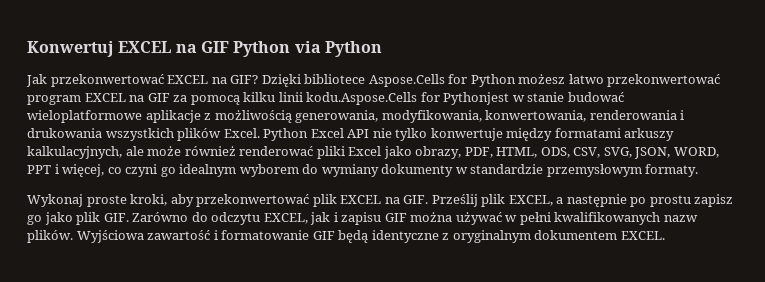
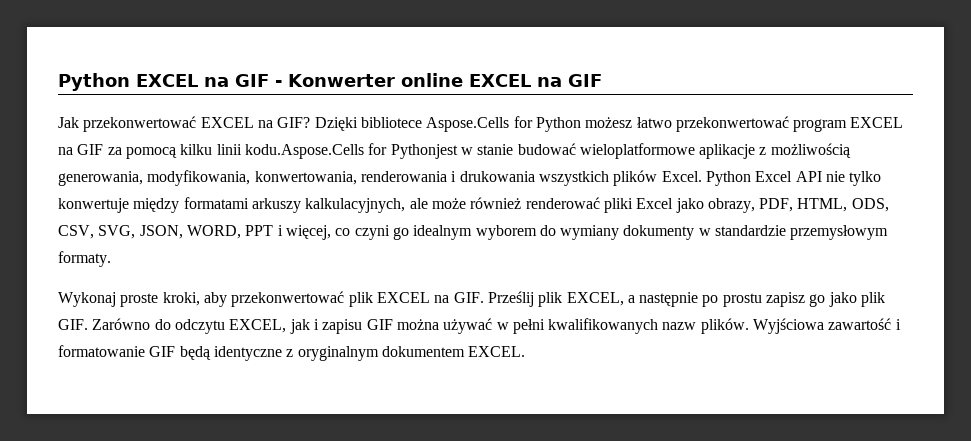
[27,41,382,57] Konwertuj EXCEL na GIF Python via Python -> [58,73,602,91] Python EXCEL na GIF - Konwerter online EXCEL na GIF

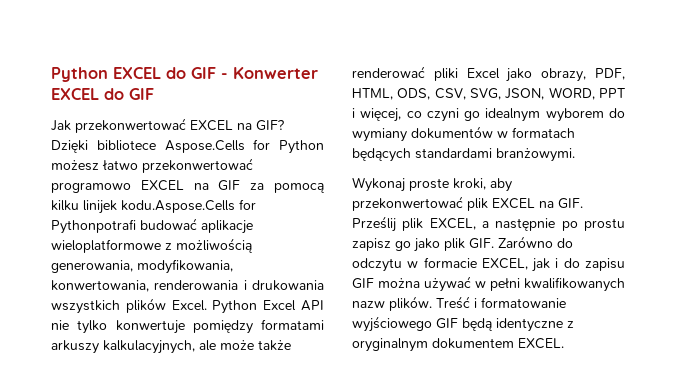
[204,77,229,87] na -> [166,67,186,79] do
[401,73,562,87] online EXCEL na -> [51,88,124,100] EXCEL do
[793,119,848,132] program -> [51,182,131,193] programowo
[216,144,242,155] linii -> [83,200,117,214] linijek
[390,143,756,159] Pythonjest w stanie budować wieloplatformowe aplikacje -> [51,218,253,234] [51,239,161,253] Pythonpotrafi budować aplikacje wieloplatformowe
[133,198,180,213] między -> [192,320,253,334] pomiędzy
[470,197,522,209] również -> [258,340,291,351] także
[623,225,889,240] [58,251,111,267] dokumenty w standardzie przemysłowym formaty. -> [411,126,575,139] [352,148,575,162] dokumentów w formatach będących standardami branżowymi.
(225, 326) none -> [407,257,477,268] w formacie
(319, 324) none -> [563,258,580,268] do
[753,318,892,334] Wyjściowa zawartość -> [436,296,470,309] Treść
(145, 351) none -> [352,316,432,332] wyjściowego

